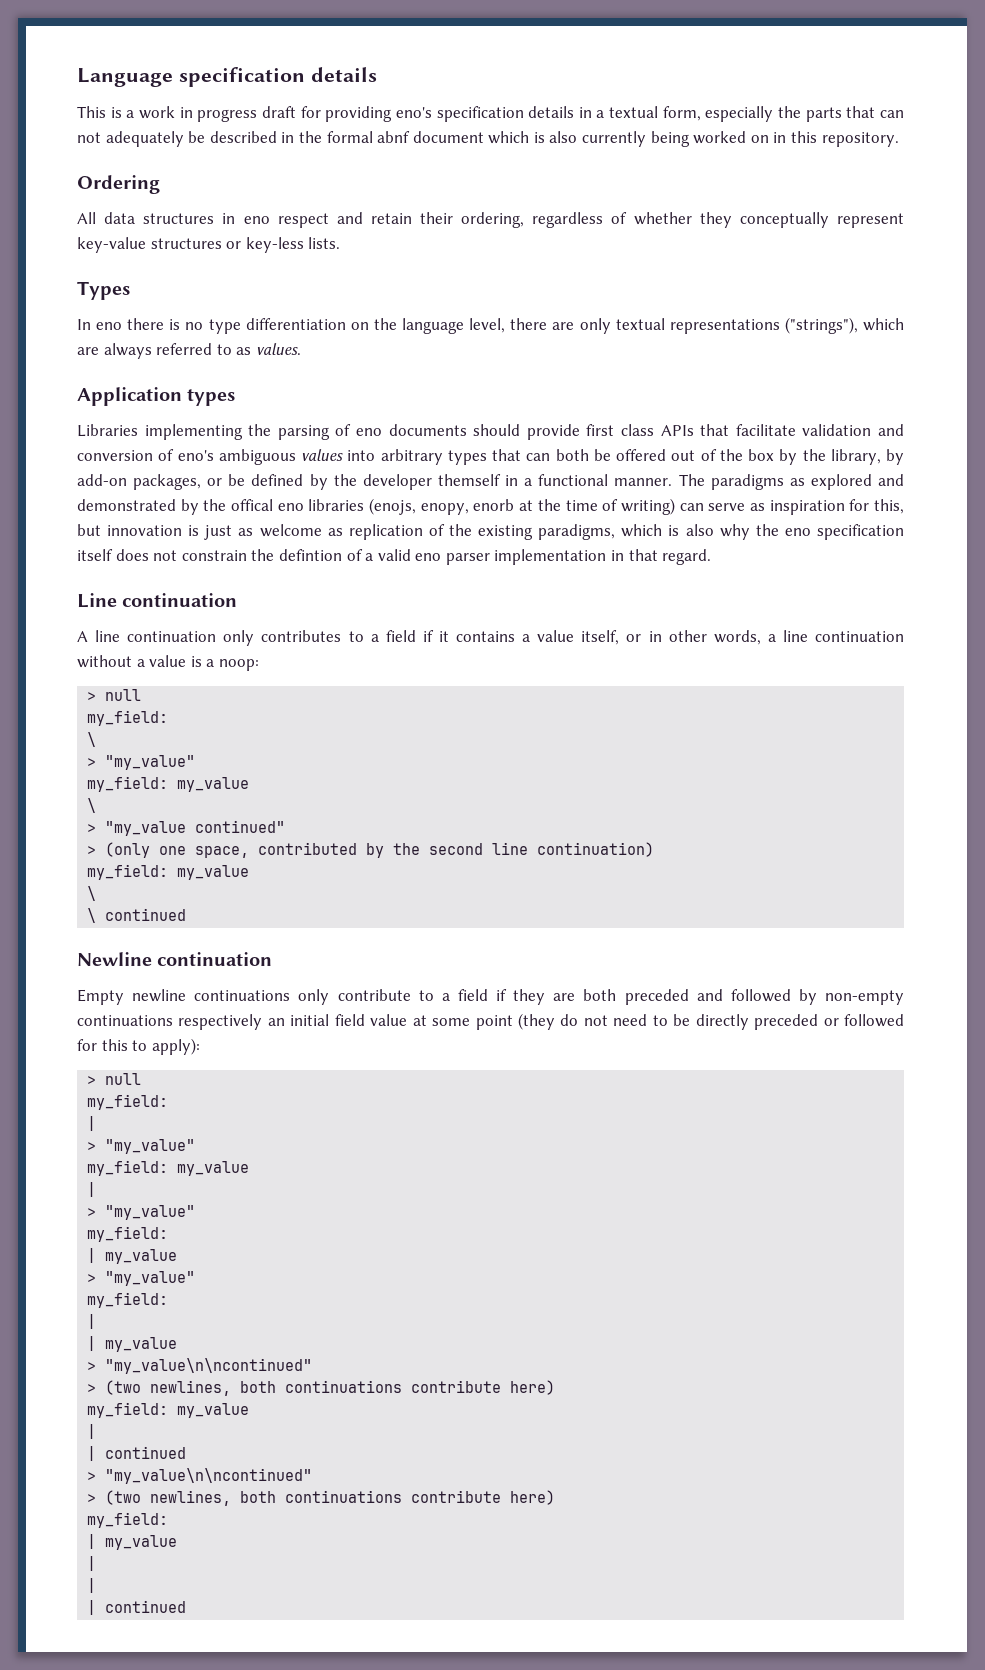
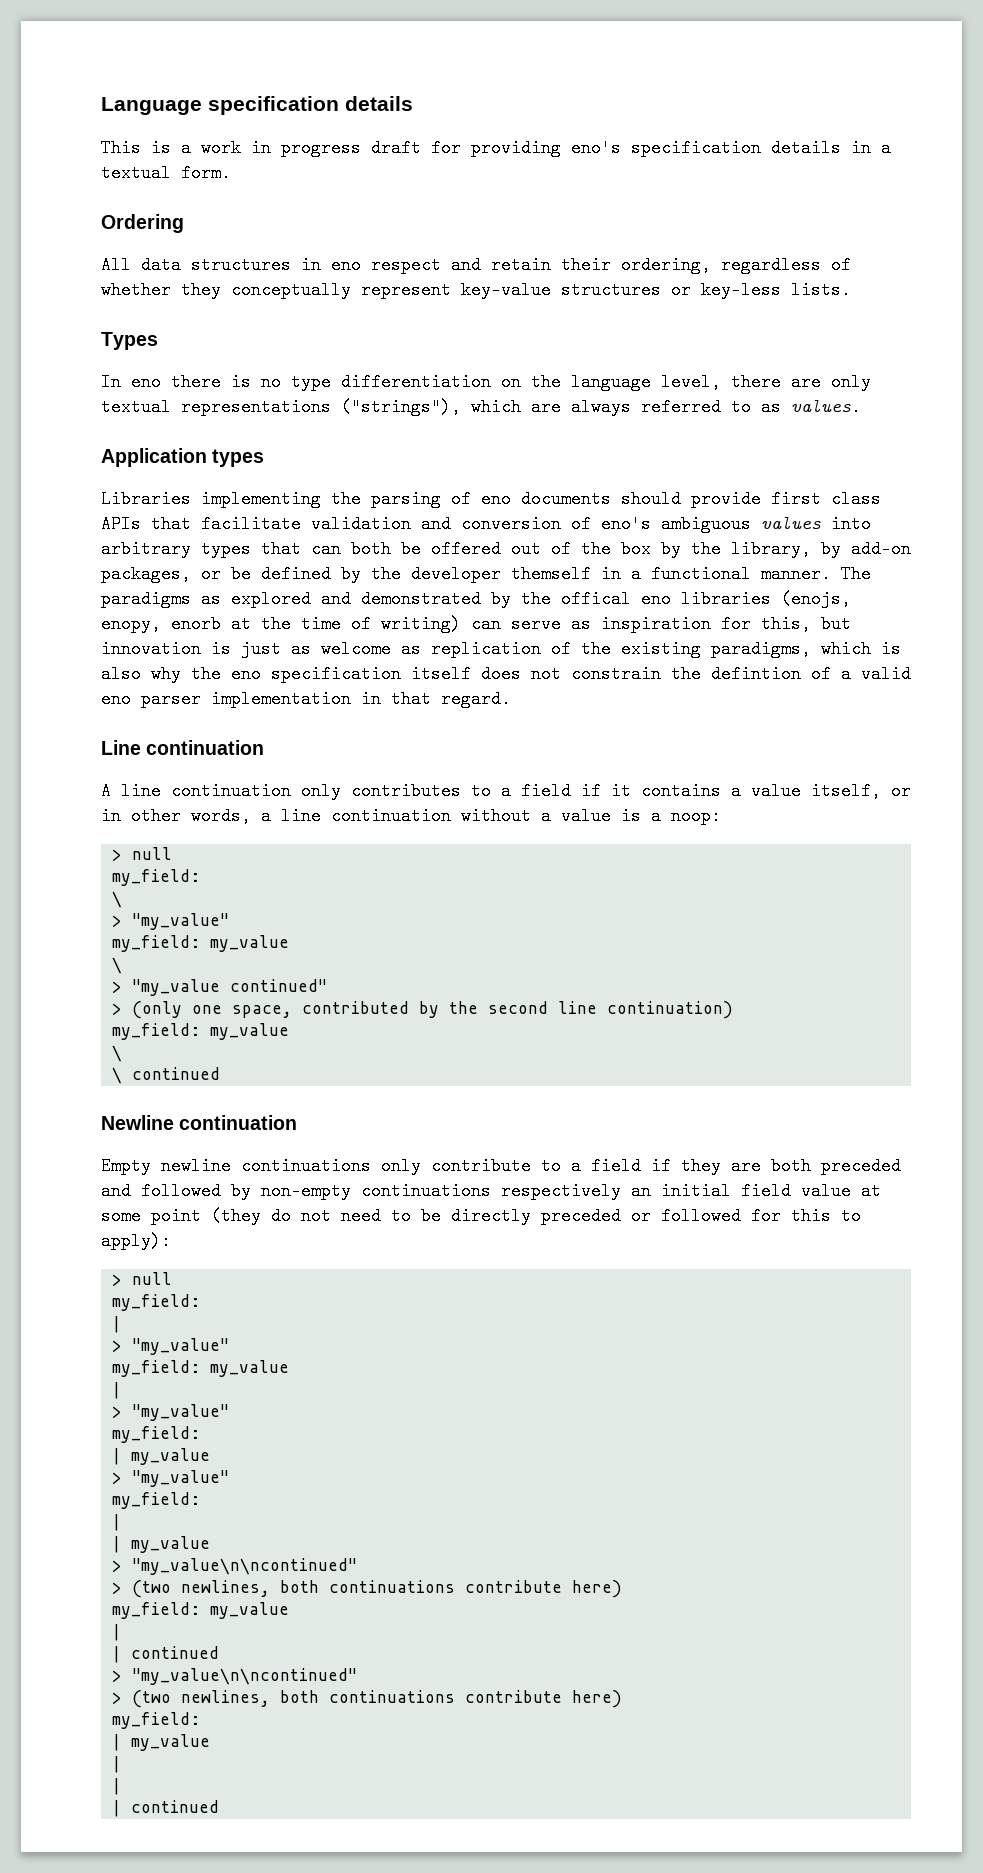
[662,106,904,122] [77,131,899,147] form, especially the parts that can not adequately be described in the formal abnf document which is also currently being worked on in this repository. -> [181,164,231,182] form.

